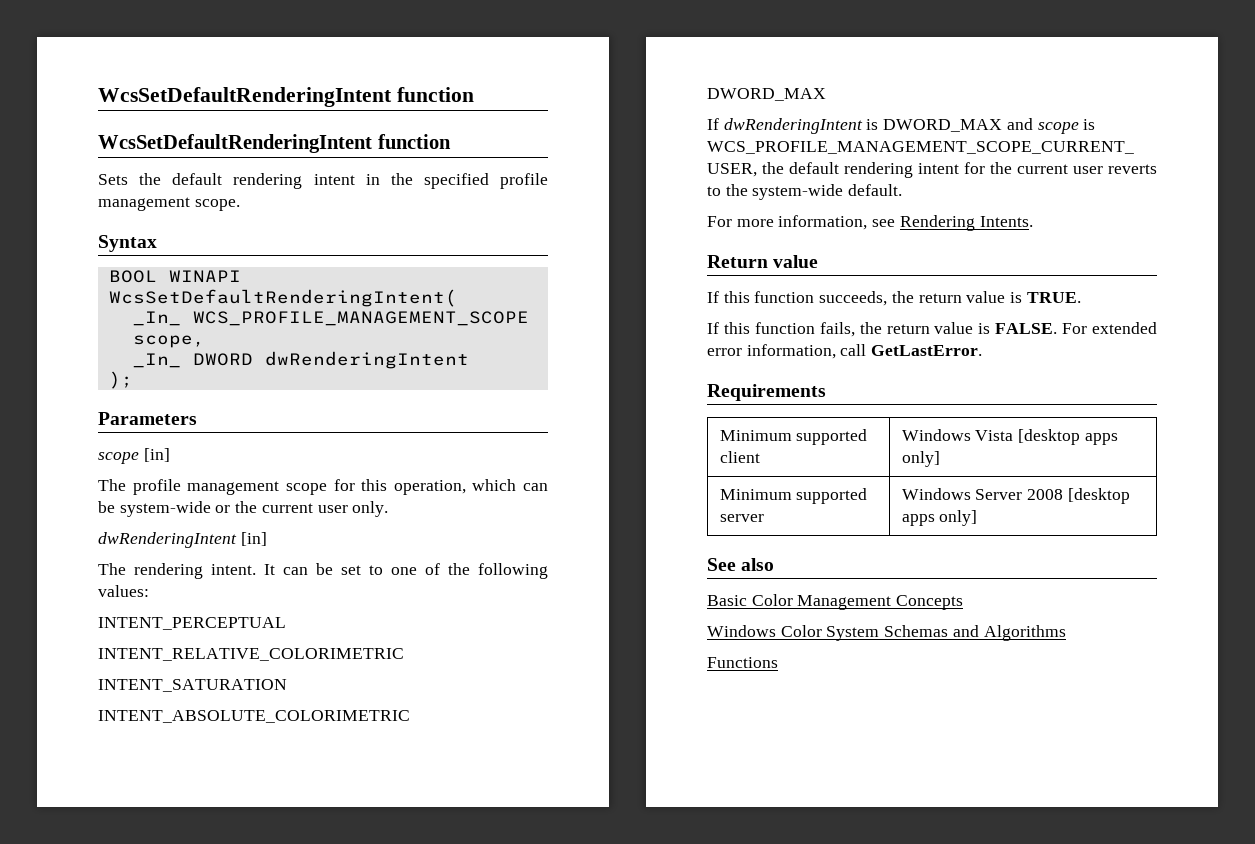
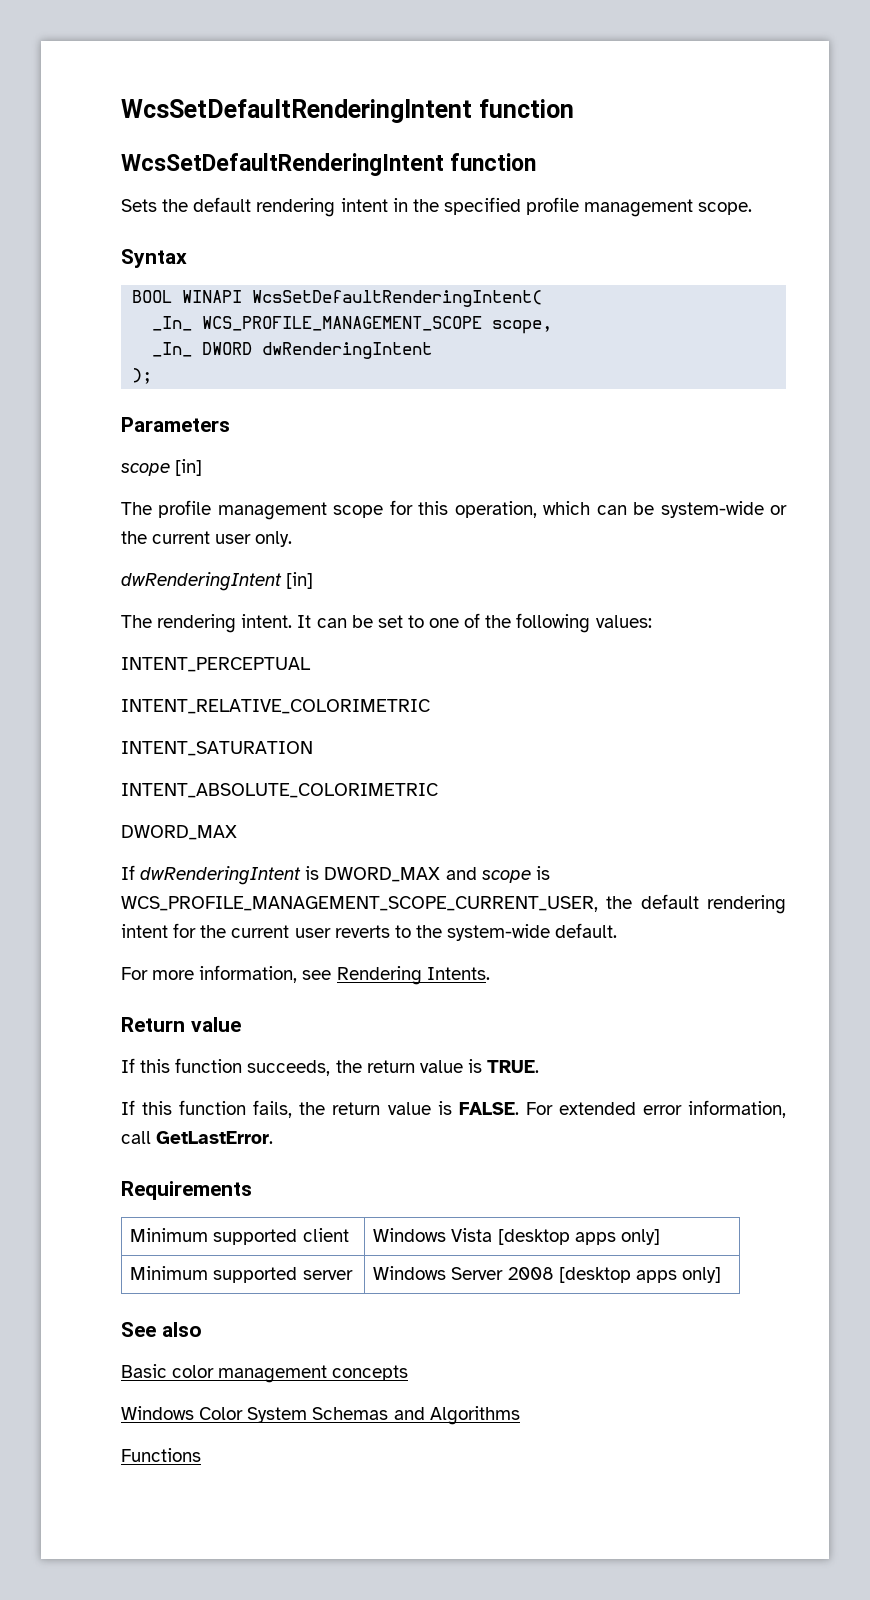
[751,594,964,610] Color Management Concepts -> [172,1365,409,1383] color management concepts

